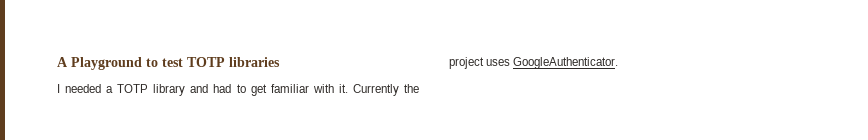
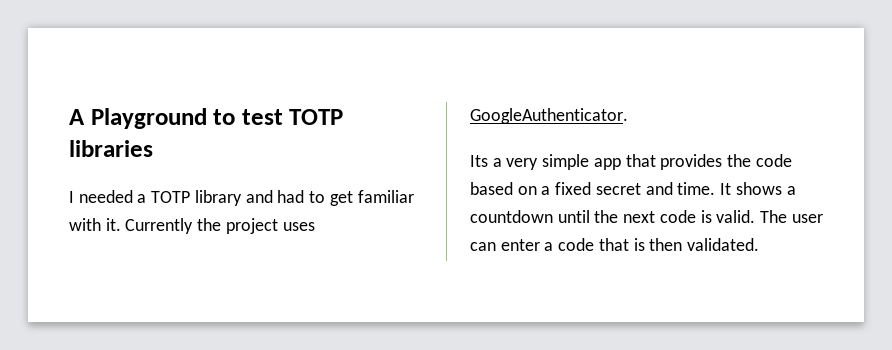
(619, 63) none -> [470,154,792,170] [470,182,796,195] [470,210,823,223] [470,238,760,251] // Its a very simple app that provides the code based on a fixed secret and time. It shows a countdown until the next code is valid. The user can enter a code that is then validated.

